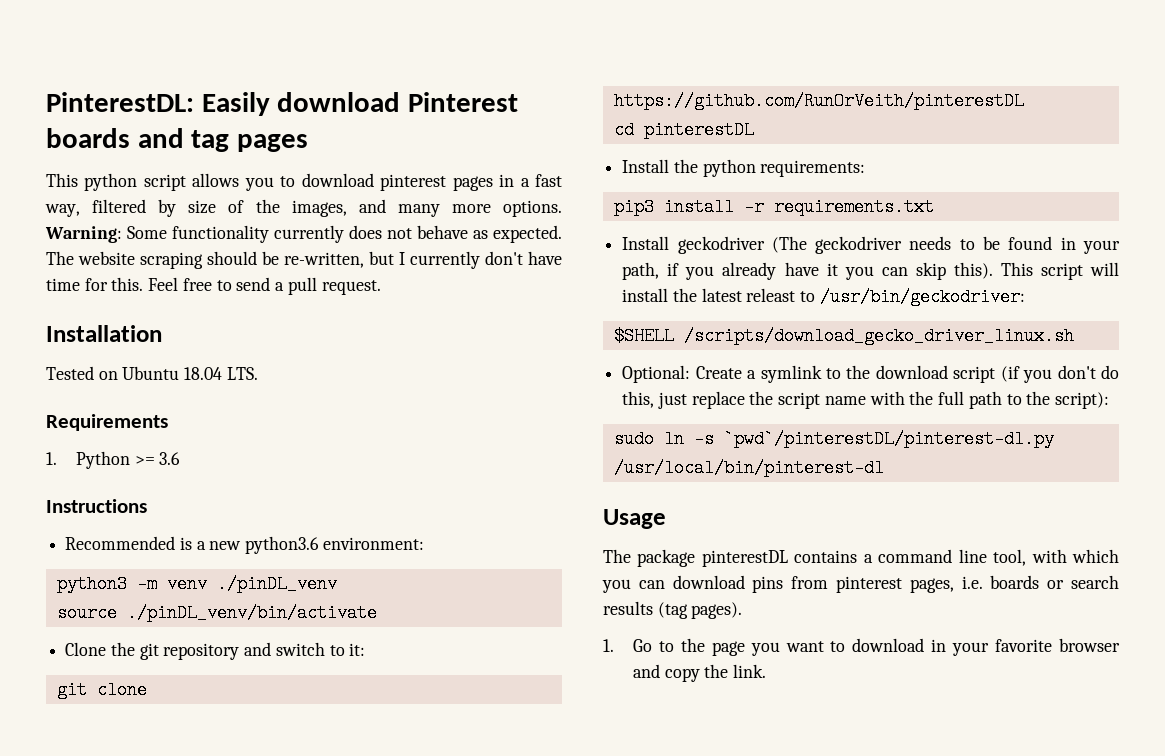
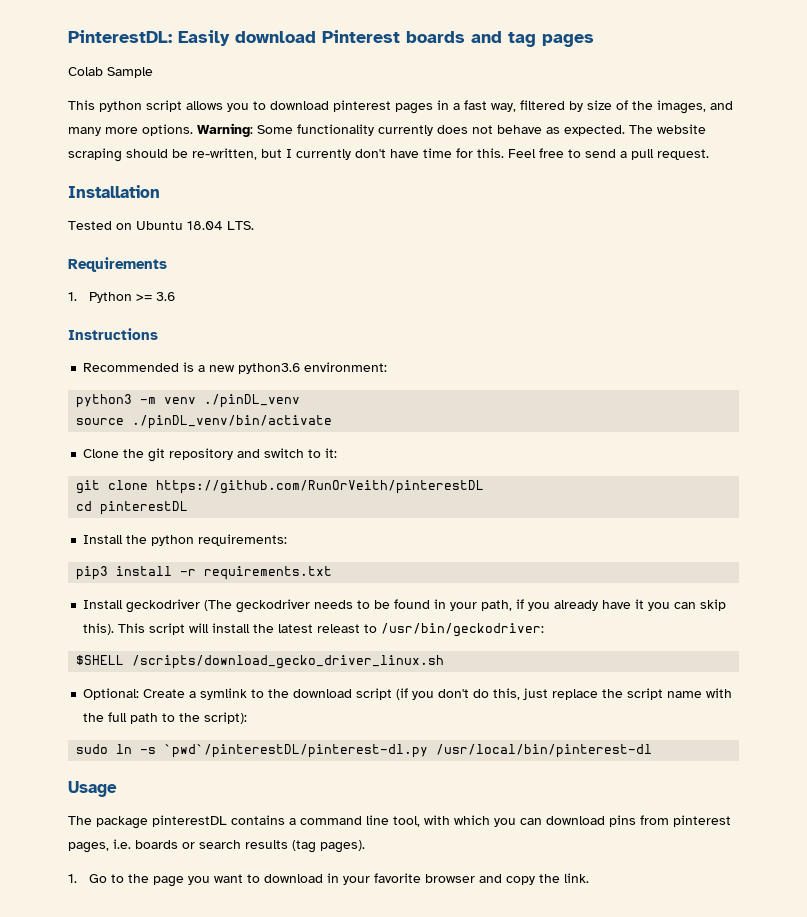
(309, 143) none -> [68,67,153,78] // Colab Sample

